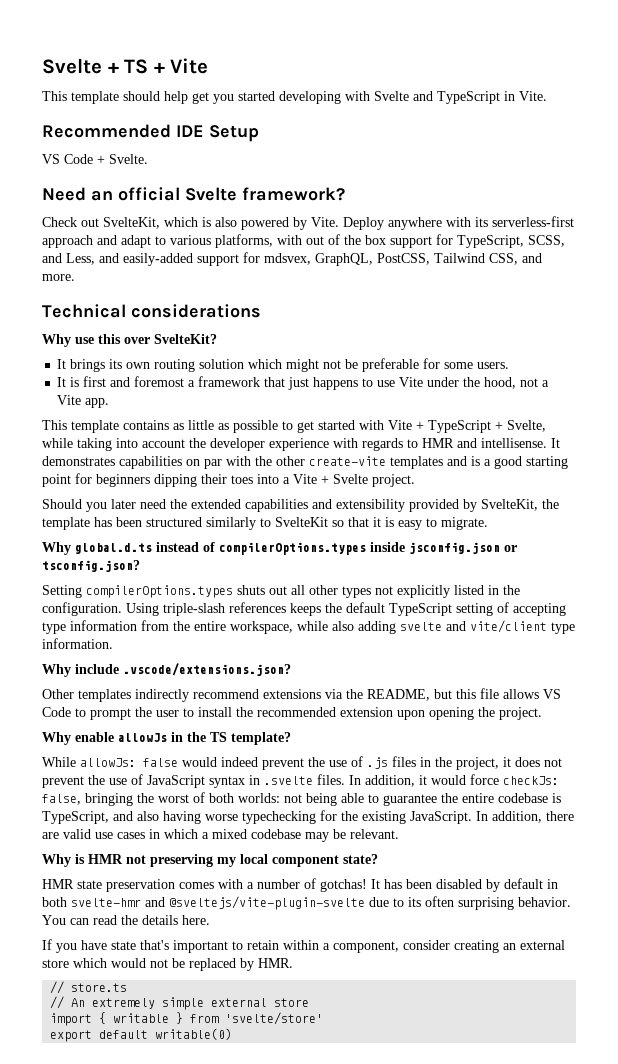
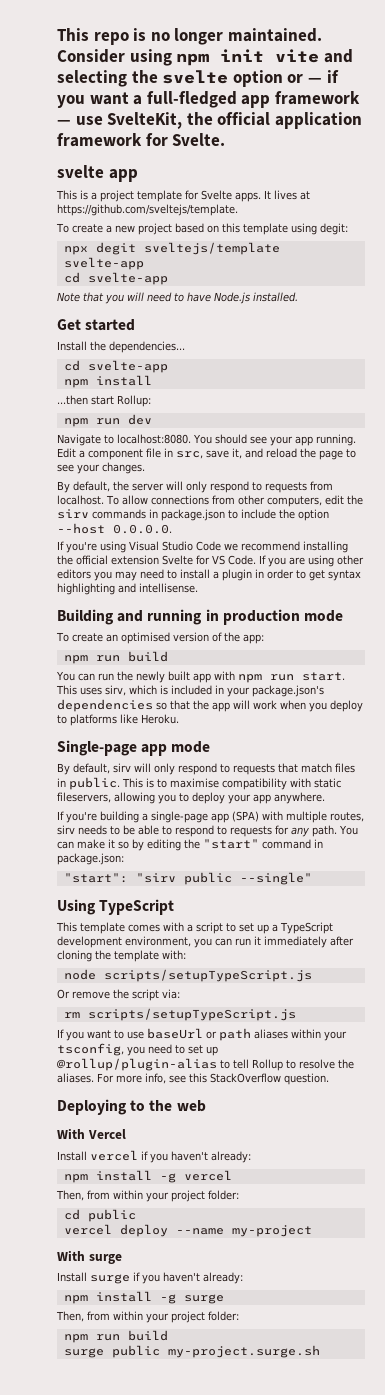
[42,58,209,74] [42,91,547,104] [42,124,259,142] [42,154,148,164] [42,187,345,201] [42,216,574,230] [42,234,565,248] [42,252,542,266] [42,274,75,281] [42,304,261,318] [42,334,217,347] [57,358,510,372] [57,376,550,390] [57,395,110,408] [42,420,546,433] [42,438,560,451] [42,456,568,469] [42,473,415,487] [42,499,559,512] [42,517,488,530] [42,542,517,555] [42,560,140,572] [42,585,520,598] [42,602,566,616] [42,620,575,634] [42,638,113,649] [42,663,291,677] [42,688,561,702] [42,707,542,720] [42,732,291,745] [42,756,562,770] [42,774,559,788] [42,792,561,806] [42,810,574,824] [42,829,399,842] [42,854,378,867] [42,878,558,892] [42,896,571,910] [42,915,210,925] [42,939,565,953] [42,958,293,971] [50,981,128,994] [50,996,310,1010] [50,1012,324,1026] [50,1028,233,1042] Svelte + TS + Vite // This template should help get you started developing with Svelte and TypeScript in Vite. // Recommended IDE Setup // VS Code + Svelte. // Need an official Svelte framework? // Check out SvelteKit, which is also powered by Vite. Deploy anywhere with its serverless-first approach and adapt to various platforms, with out of the box support for TypeScript, SCSS, and Less, and easily-added support for mdsvex, GraphQL, PostCSS, Tailwind CSS, and more. // Technical considerations // Why use this over SvelteKit? // It brings its own routing solution which might not be preferable for some users. // It is first and foremost a framework that just happens to use Vite under the hood, not a Vite app. // This template contains as little as possible to get started with Vite + TypeScript + Svelte, while taking into account the developer experience with regards to HMR and intellisense. It demonstrates capabilities on par with the other create-vite templates and is a good starting point for beginners dipping their toes into a Vite + Svelte project. // Should you later need the extended capabilities and extensibility provided by SvelteKit, the template has been structured similarly to SvelteKit so that it is easy to migrate. // Why global.d.ts instead of compilerOptions.types inside jsconfig.json or tsconfig.json? // Setting compilerOptions.types shuts out all other types not explicitly listed in the configuration. Using triple-slash references keeps the default TypeScript setting of accepting type information from the entire workspace, while also adding svelte and vite/client type information. // Why include .vscode/extensions.json? // Other templates indirectly recommend extensions via the README, but this file allows VS Code to prompt the user to install the recommended extension upon opening the project. // Why enable allowJs in the TS template? // While allowJs: false would indeed prevent the use of .js files in the project, it does not prevent the use of JavaScript syntax in .svelte files. In addition, it would force checkJs: false, bringing the worst of both worlds: not being able to guarantee the entire codebase is TypeScript, and also having worse typechecking for the existing JavaScript. In addition, there are valid use cases in which a mixed codebase may be relevant. // Why is HMR not preserving my local component state? // HMR state preservation comes with a number of gotchas! It has been disabled by default in both svelte-hmr and @sveltejs/vite-plugin-svelte due to its often surprising behavior. You can read the details here. // If you have state that's important to retain within a component, consider creating an external store which would not be replaced by HMR. // // store.ts // // An extremely simple external store // import { writable } from 'svelte/store' // export default writable(0) -> [57,28,322,45] [57,49,353,66] [57,70,339,87] [57,91,360,108] [57,112,362,129] [57,133,226,147] [57,165,138,182] [56,190,310,202] [57,204,238,216] [56,223,348,235] [63,242,280,255] [63,257,144,270] [63,272,168,285] [57,292,298,304] [57,319,136,331] [57,341,185,353] [63,360,168,373] [63,375,152,388] [57,395,151,407] [63,414,152,427] [57,434,356,446] [57,448,356,460] [57,462,145,474] [57,481,333,493] [57,495,363,507] [57,509,329,521] [57,523,172,534] [57,541,348,553] [57,555,364,567] [57,569,361,581] [57,583,198,595] [57,609,343,625] [56,632,264,644] [63,651,168,664] [56,671,345,683] [56,685,324,697] [57,699,363,712] [57,714,179,726] [57,740,211,756] [57,763,355,775] [57,777,341,790] [57,792,325,804] [57,811,364,823] [57,825,358,837] [57,839,323,851] [57,853,124,865] [63,872,312,885] [57,899,175,915] [56,922,333,934] [57,936,354,948] [57,950,186,962] [63,969,312,982] [57,989,180,1001] [63,1008,296,1021] [57,1028,347,1041] [57,1043,218,1056] [57,1058,354,1071] [57,1073,329,1085] [57,1099,206,1115] [57,1128,126,1139] [57,1150,251,1163] [63,1170,232,1183] [56,1190,239,1202] [63,1209,136,1222] [63,1224,312,1237] [57,1250,122,1264] [57,1272,243,1284] [63,1291,224,1304] [56,1311,239,1323] [63,1330,168,1343] [63,1345,320,1358] This repo is no longer maintained. Consider using npm init vite and selecting the svelte option or — if you want a full-fledged app framework — use SvelteKit, the official application framework for Svelte. // svelte app // This is a project template for Svelte apps. It lives at https://github.com/sveltejs/template. // To create a new project based on this template using degit: // npx degit sveltejs/template svelte-app // cd svelte-app // Note that you will need to have Node.js installed. // Get started // Install the dependencies... // cd svelte-app // npm install // ...then start Rollup: // npm run dev // Navigate to localhost:8080. You should see your app running. Edit a component file in src, save it, and reload the page to see your changes. // By default, the server will only respond to requests from localhost. To allow connections from other computers, edit the sirv commands in package.json to include the option --host 0.0.0.0. // If you're using Visual Studio Code we recommend installing the official extension Svelte for VS Code. If you are using other editors you may need to install a plugin in order to get syntax highlighting and intellisense. // Building and running in production mode // To create an optimised version of the app: // npm run build // You can run the newly built app with npm run start. This uses sirv, which is included in your package.json's dependencies so that the app will work when you deploy to platforms like Heroku. // Single-page app mode // By default, sirv will only respond to requests that match files in public. This is to maximise compatibility with static fileservers, allowing you to deploy your app anywhere. // If you're building a single-page app (SPA) with multiple routes, sirv needs to be able to respond to requests for any path. You can make it so by editing the "start" command in package.json: // "start": "sirv public --single" // Using TypeScript // This template comes with a script to set up a TypeScript development environment, you can run it immediately after cloning the template with: // node scripts/setupTypeScript.js // Or remove the script via: // rm scripts/setupTypeScript.js // If you want to use baseUrl or path aliases within your tsconfig, you need to set up @rollup/plugin-alias to tell Rollup to resolve the aliases. For more info, see this StackOverflow question. // Deploying to the web // With Vercel // Install vercel if you haven't already: // npm install -g vercel // Then, from within your project folder: // cd public // vercel deploy --name my-project // With surge // Install surge if you haven't already: // npm install -g surge // Then, from within your project folder: // npm run build // surge public my-project.surge.sh

